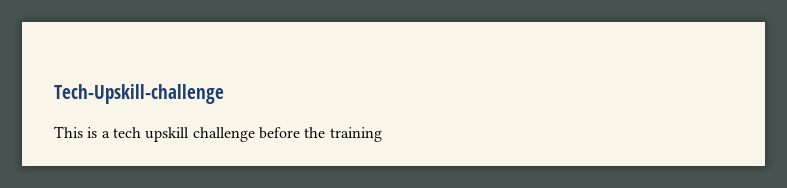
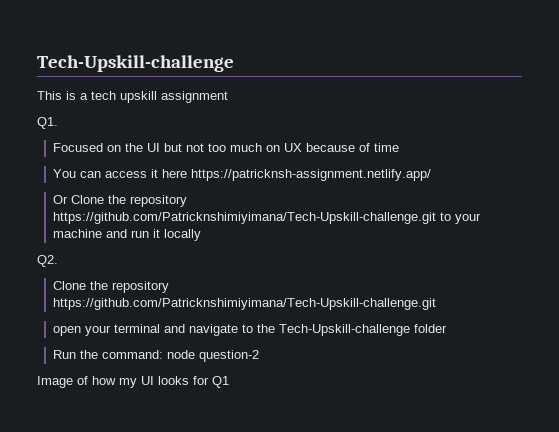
[192,127,382,142] challenge before the training -> [161,91,228,103] [37,117,58,129] [53,143,400,152] [53,169,432,181] [53,195,188,207] [53,212,482,224] [53,229,202,241] [37,255,58,267] [53,281,170,293] [53,298,437,310] [53,324,448,336] [53,350,260,362] [37,376,229,388] assignment // Q1. // Focused on the UI but not too much on UX because of time // You can access it here https://patricknsh-assignment.netlify.app/ // Or Clone the repository https://github.com/Patricknshimiyimana/Tech-Upskill-challenge.git to your machine and run it locally // Q2. // Clone the repository https://github.com/Patricknshimiyimana/Tech-Upskill-challenge.git // open your terminal and navigate to the Tech-Upskill-challenge folder // Run the command: node question-2 // Image of how my UI looks for Q1

